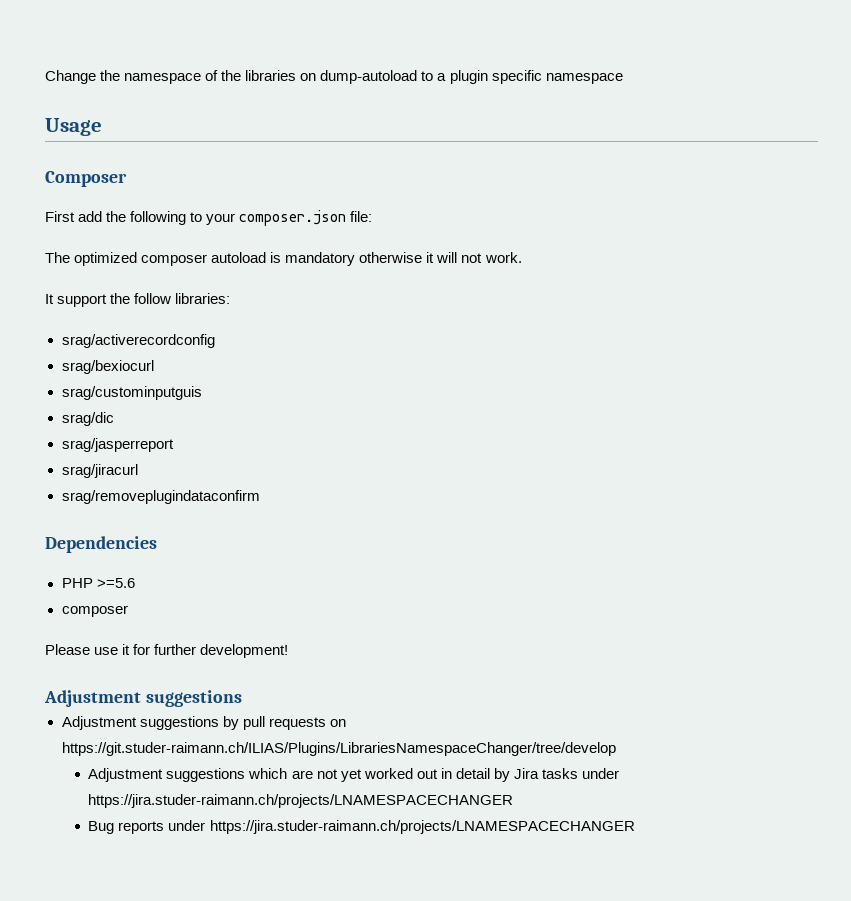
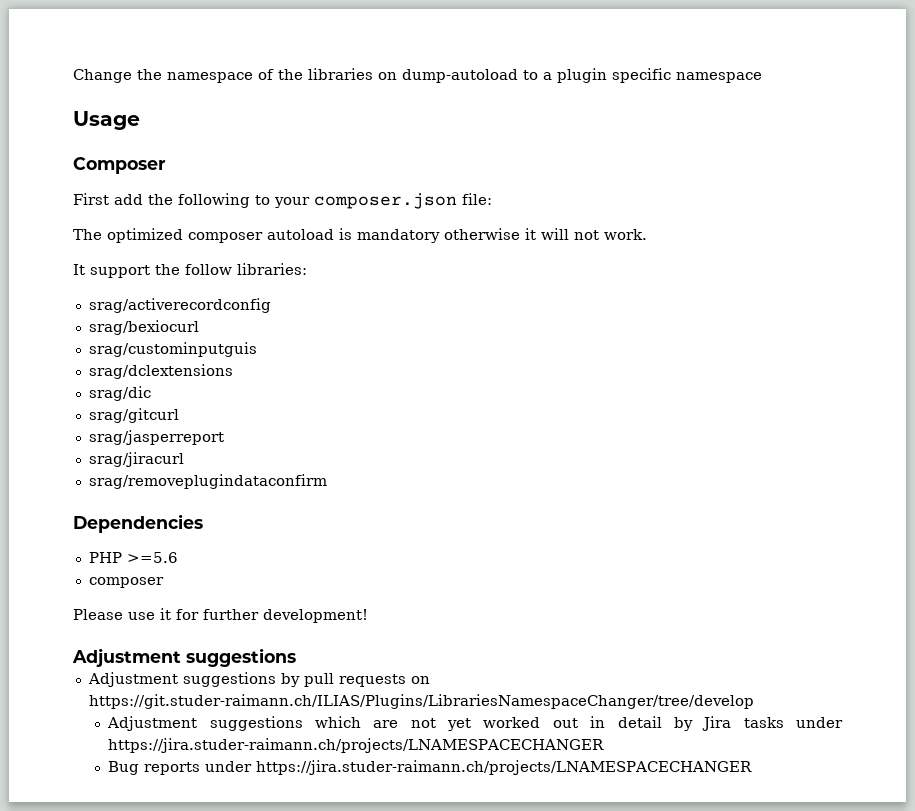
(202, 393) none -> [88,364,233,379] // srag/dclextensions
(114, 419) none -> [88,408,179,423] // srag/gitcurl

